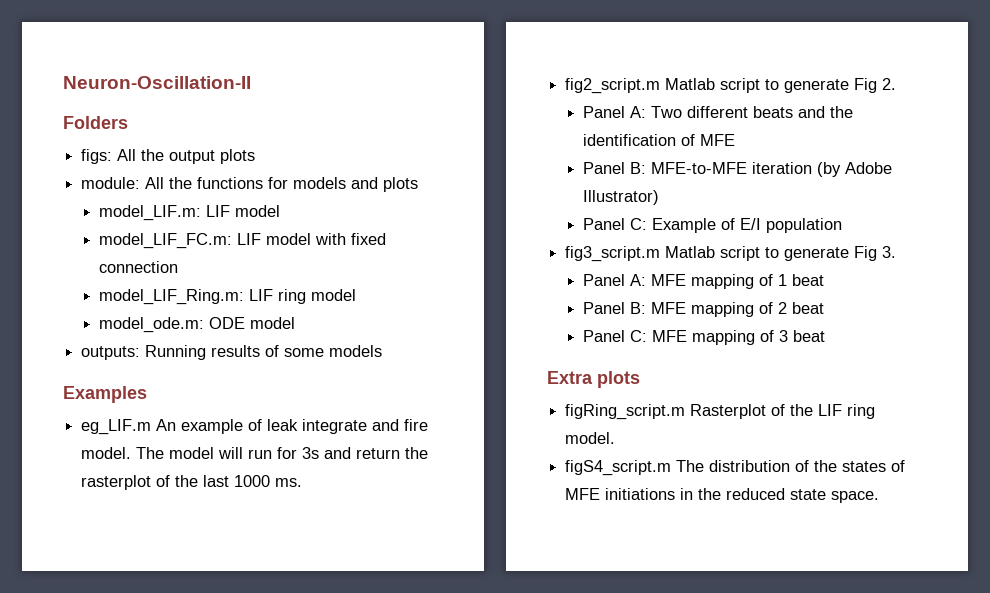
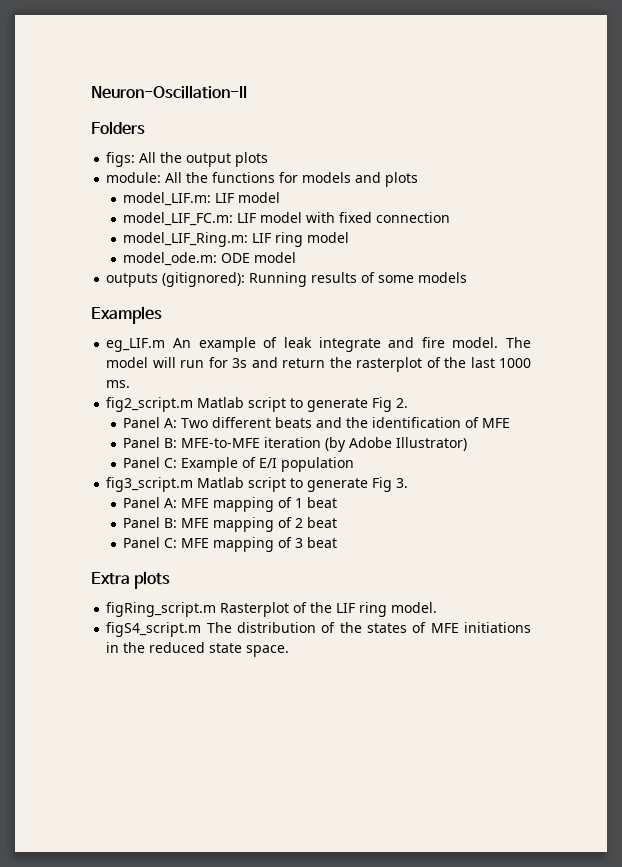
[81,346,141,360] outputs: -> [106,272,246,287] outputs (gitignored):

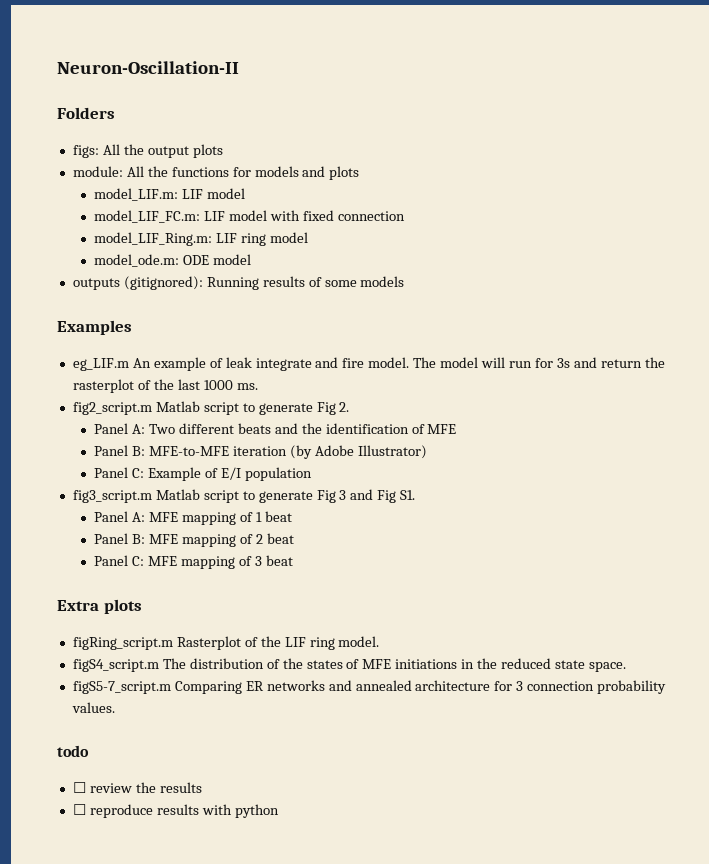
[396,478,409,488] 3. -> [339,489,416,503] 3 and Fig S1.
(290, 651) none -> [72,680,667,694] [71,702,115,713] [57,745,89,757] [72,782,202,793] [72,804,279,818] // figS5-7_script.m Comparing ER networks and annealed architecture for 3 connection probability values. // todo // ☐ review the results // ☐ reproduce results with python

